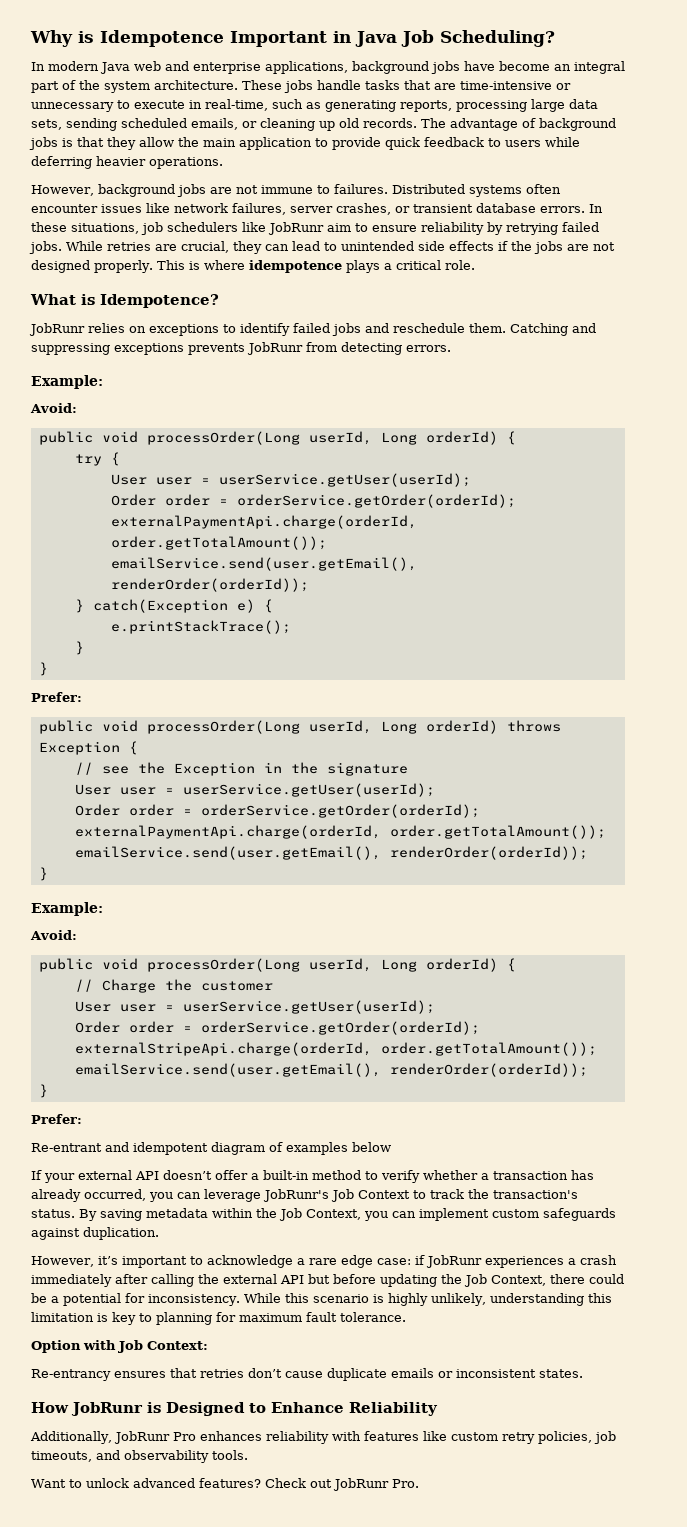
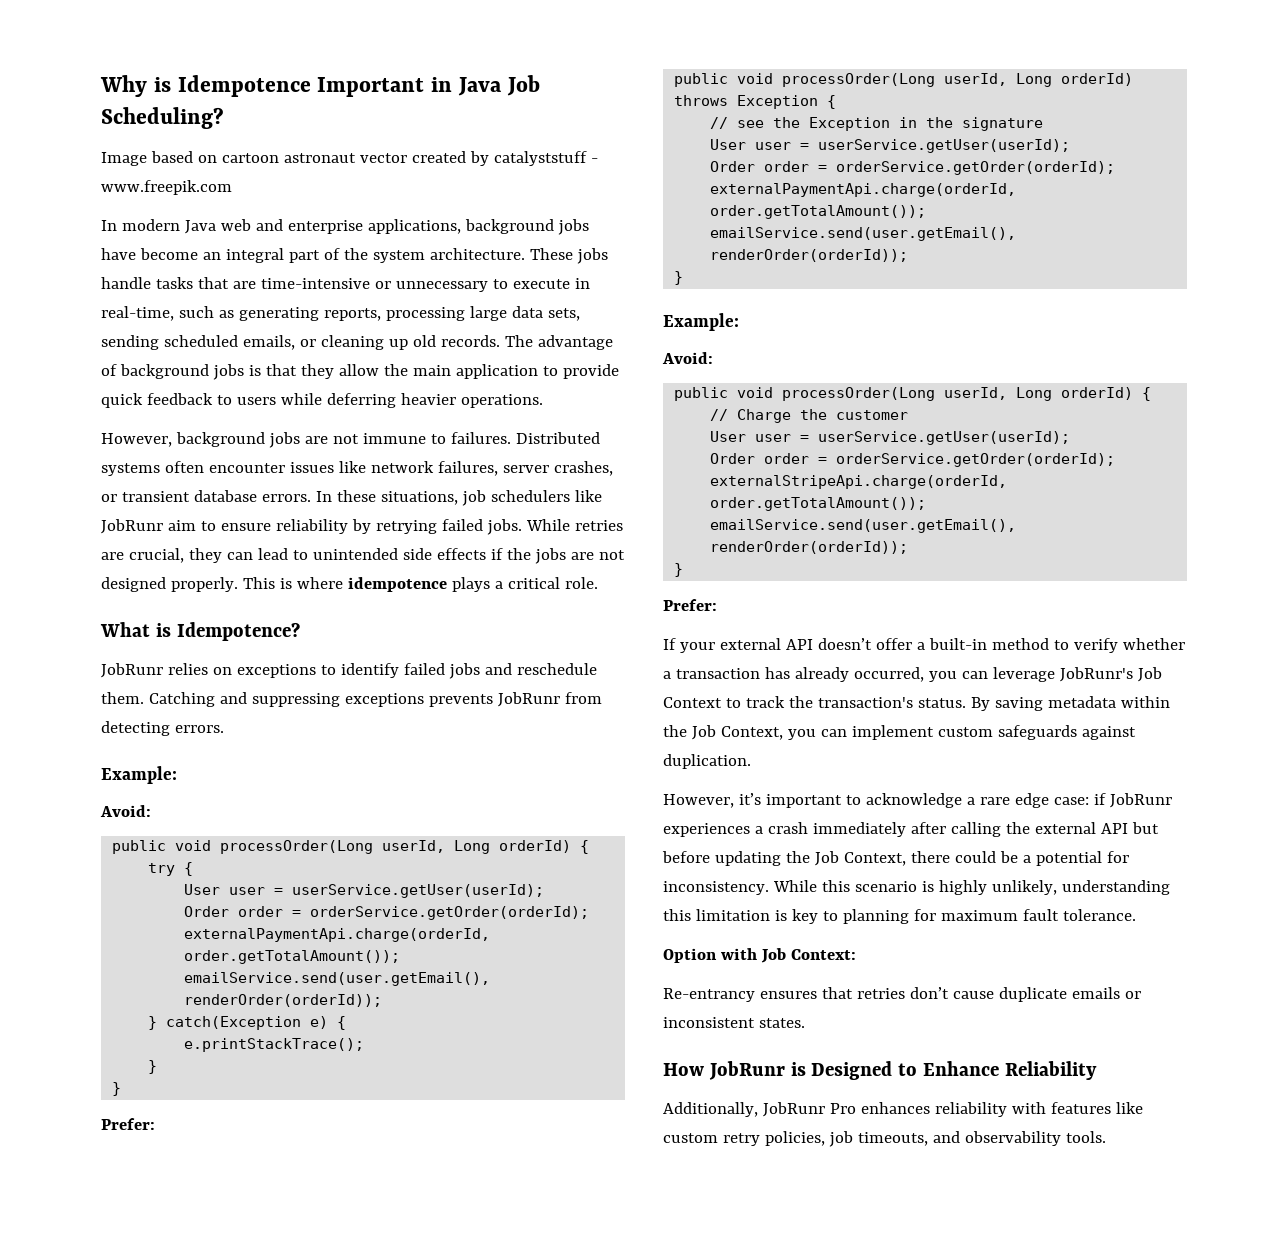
(555, 38) none -> [101,151,598,166] [101,180,232,195] // Image based on cartoon astronaut vector created by catalyststuff - www.freepik.com
[31,1142,391,1155] // Re-entrant and idempotent diagram of examples below -> (717, 605) none
[31,1478,419,1491] // Want to unlock advanced features? Check out JobRunr Pro. -> (1106, 1137) none

